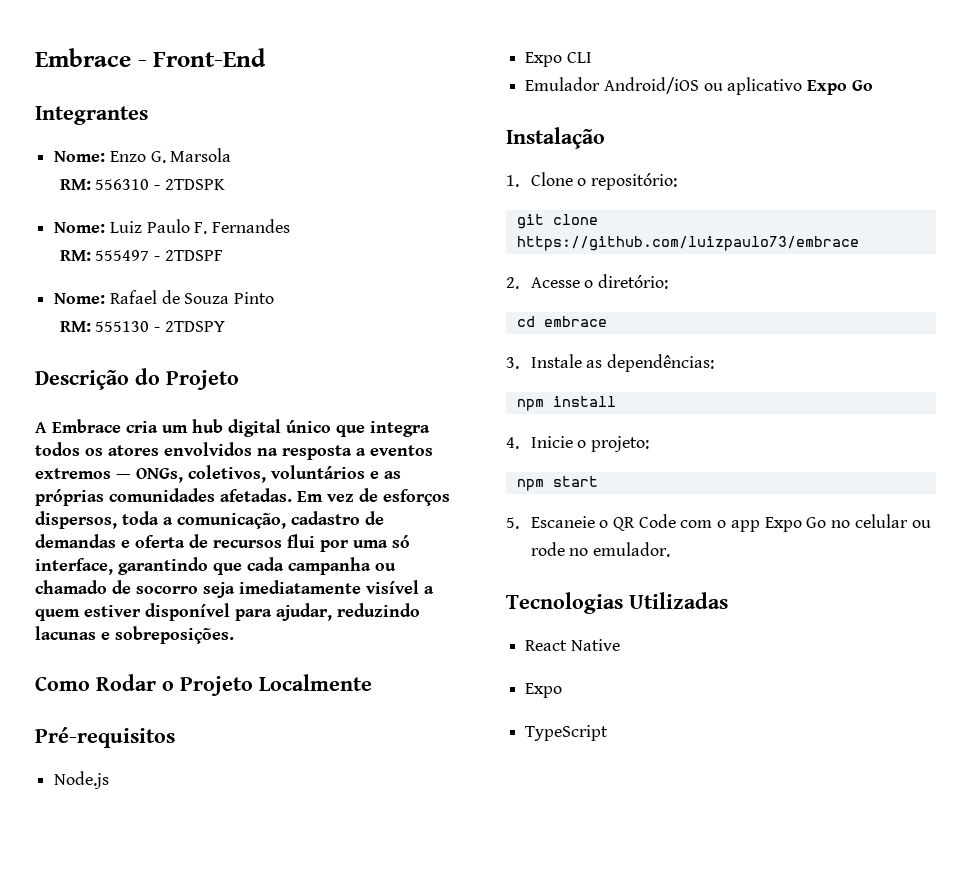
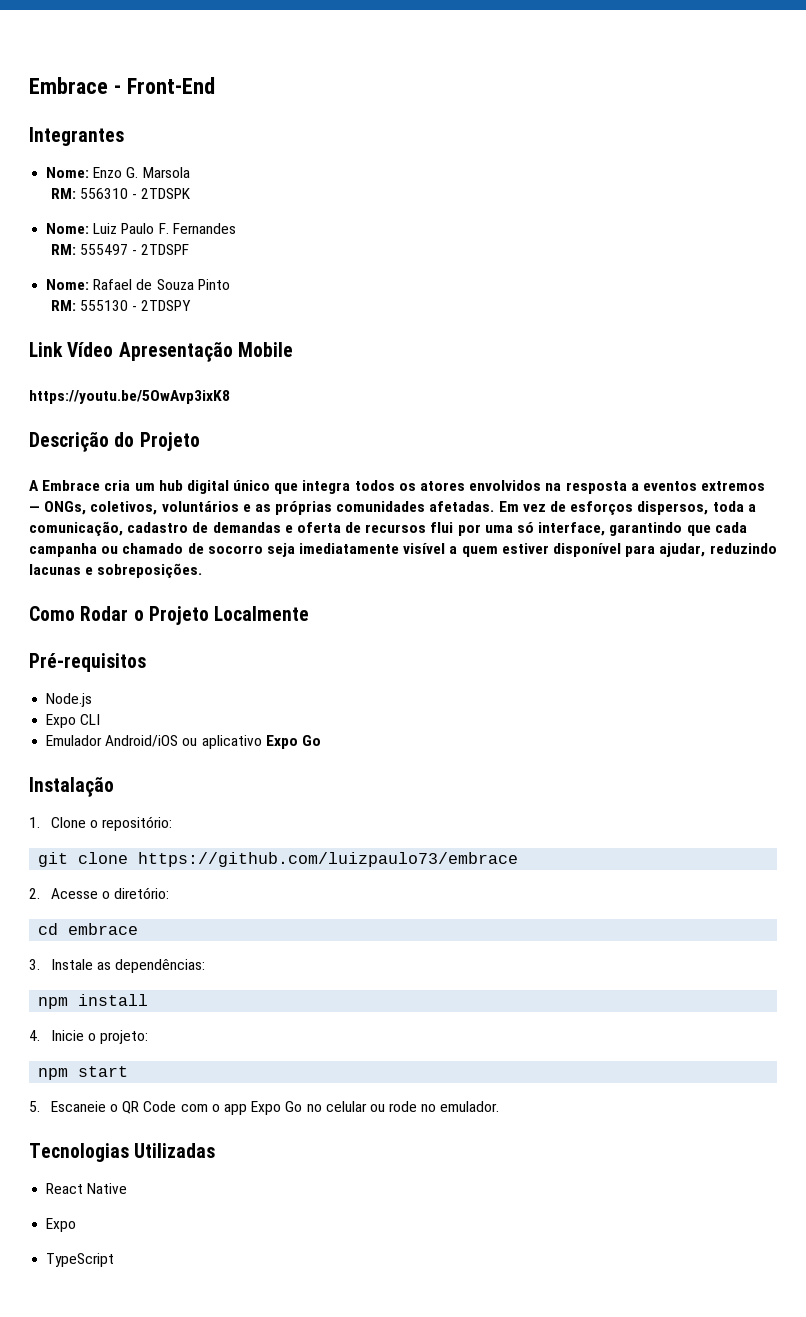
(225, 326) none -> [29,342,293,362] [29,390,230,404] // Link Vídeo Apresentação Mobile // https://youtu.be/5OwAvp3ixK8

